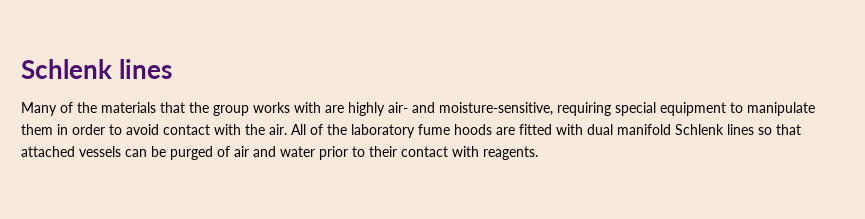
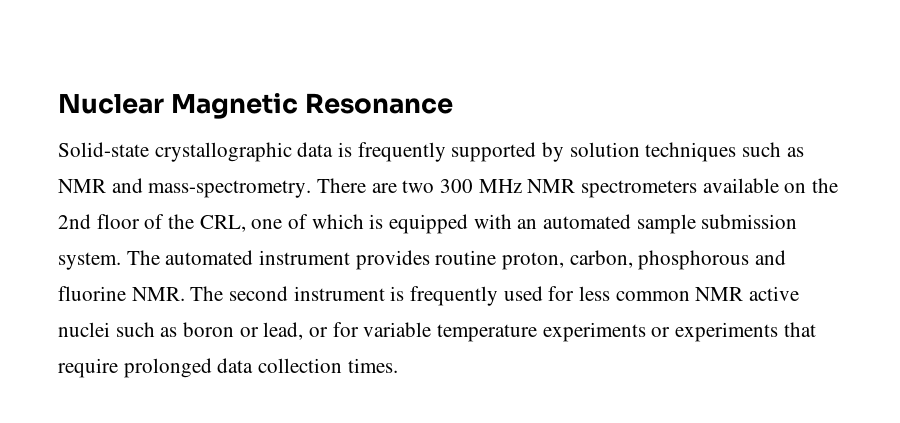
[21,59,172,79] [21,102,815,116] [21,124,801,138] [21,146,538,160] Schlenk lines // Many of the materials that the group works with are highly air- and moisture-sensitive, requiring special equipment to manipulate them in order to avoid contact with the air. All of the laboratory fume hoods are fitted with dual manifold Schlenk lines so that attached vessels can be purged of air and water prior to their contact with reagents. -> [58,93,454,119] [58,142,804,162] [58,178,839,198] [58,214,798,234] [58,250,787,270] [58,286,800,306] [58,322,816,342] [58,358,398,378] Nuclear Magnetic Resonance // Solid-state crystallographic data is frequently supported by solution techniques such as NMR and mass-spectrometry. There are two 300 MHz NMR spectrometers available on the 2nd floor of the CRL, one of which is equipped with an automated sample submission system. The automated instrument provides routine proton, carbon, phosphorous and fluorine NMR. The second instrument is frequently used for less common NMR active nuclei such as boron or lead, or for variable temperature experiments or experiments that require prolonged data collection times.

